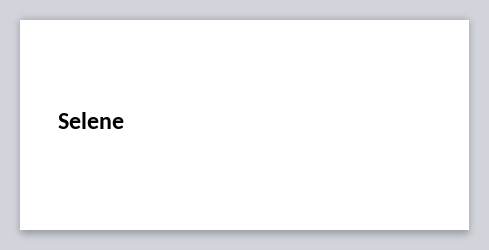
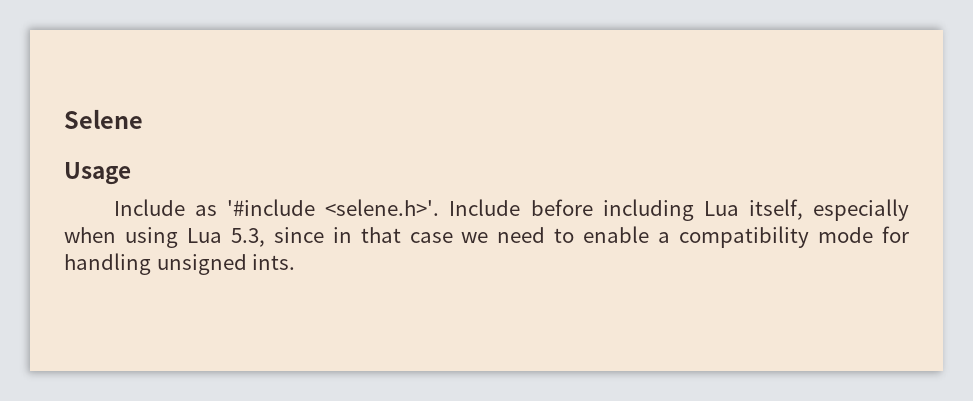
(124, 120) none -> [64,162,131,185] [113,199,909,221] [64,226,909,248] [64,253,296,275] // Usage // Include as '#include <selene.h>'. Include before including Lua itself, especially when using Lua 5.3, since in that case we need to enable a compatibility mode for handling unsigned ints.

